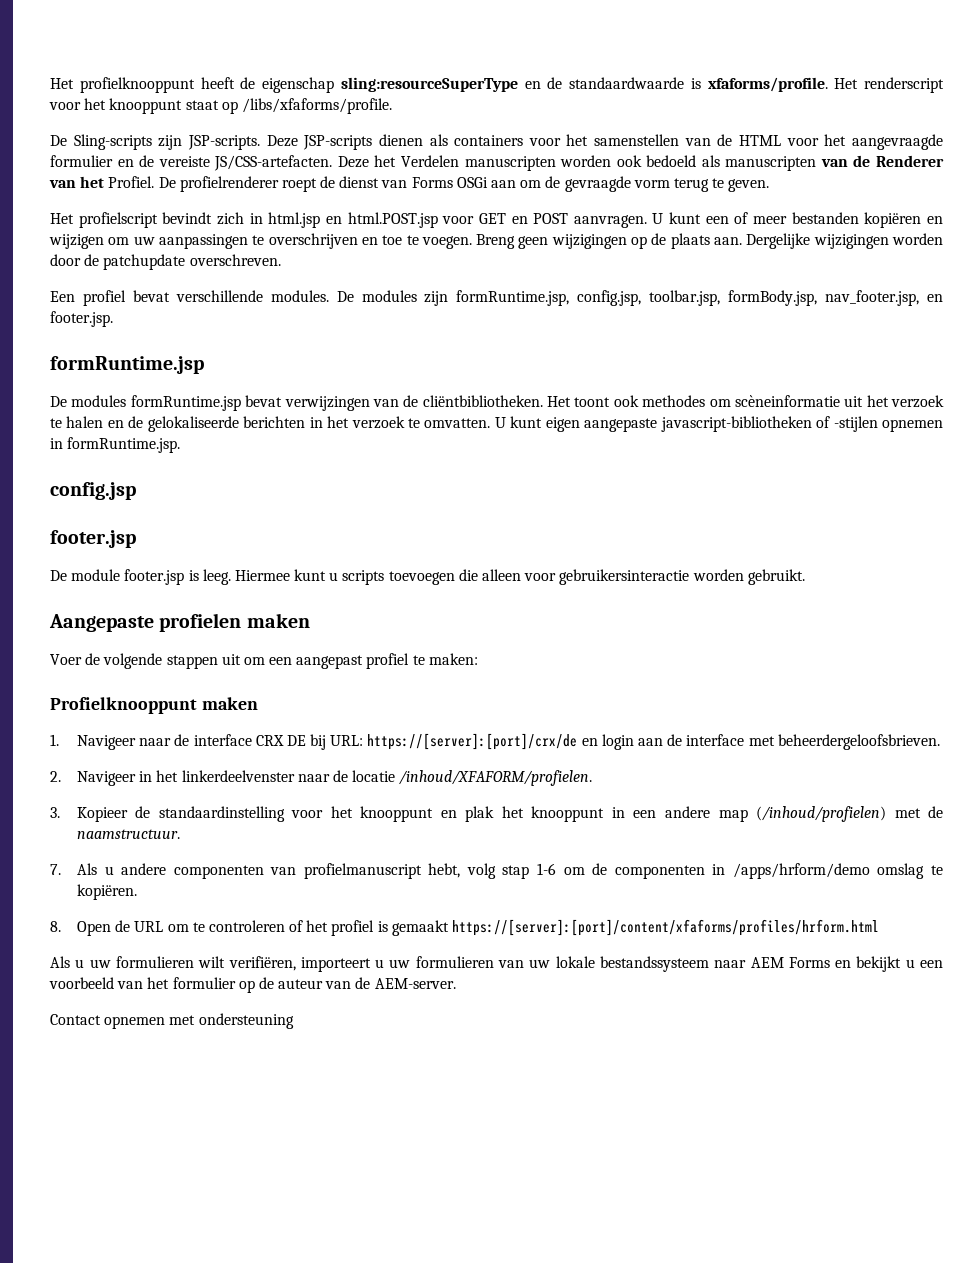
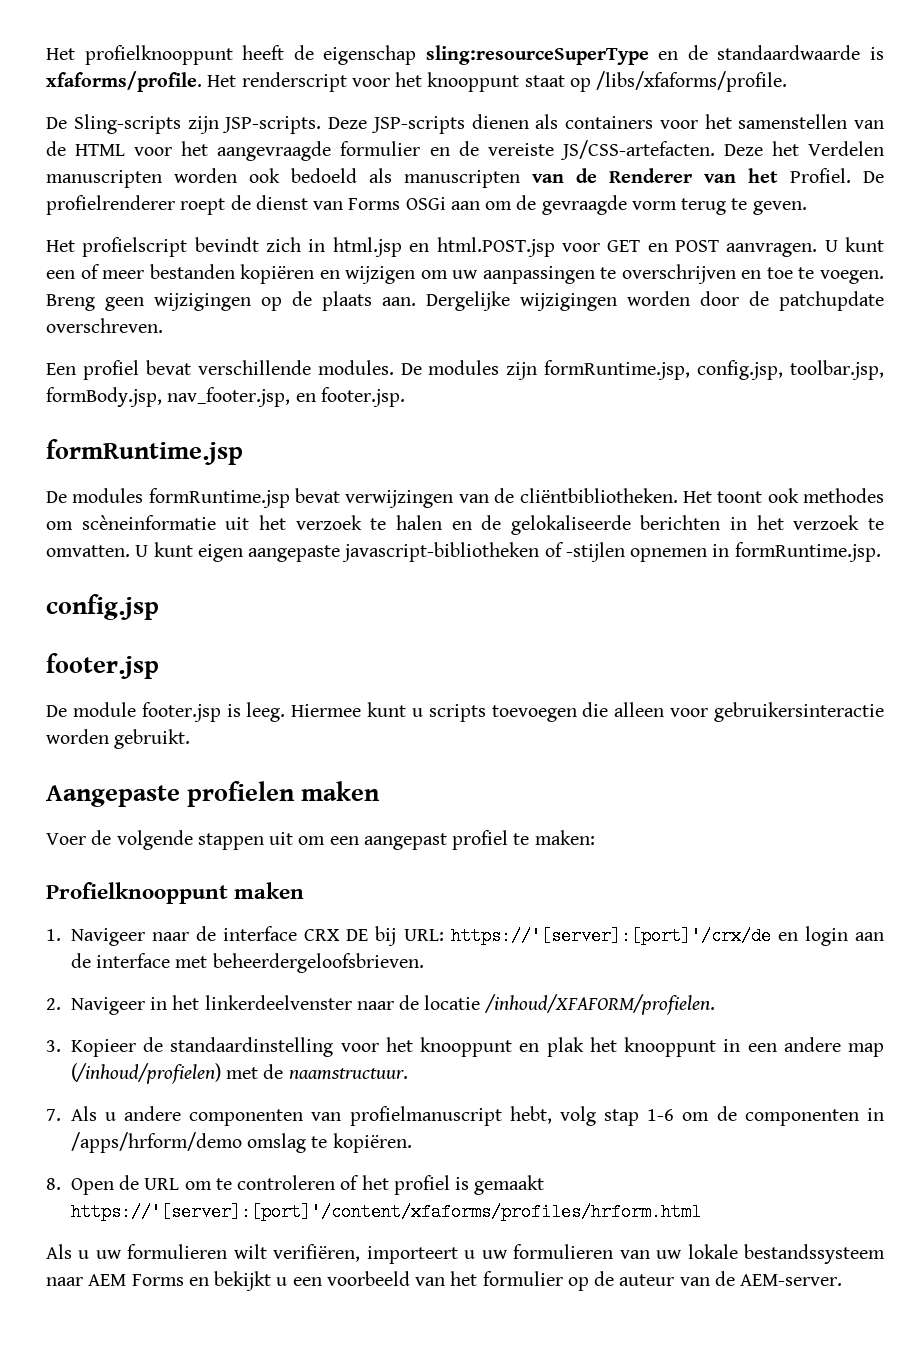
[367,733,578,750] https://[server]:[port]/crx/de -> [450,927,771,945] https://'[server]:[port]'/crx/de
[452,919,880,936] https://[server]:[port]/content/xfaforms/profiles/hrform.html -> [70,1203,701,1221] https://'[server]:[port]'/content/xfaforms/profiles/hrform.html
[50,1013,294,1029] // Contact opnemen met ondersteuning -> (843, 1280) none

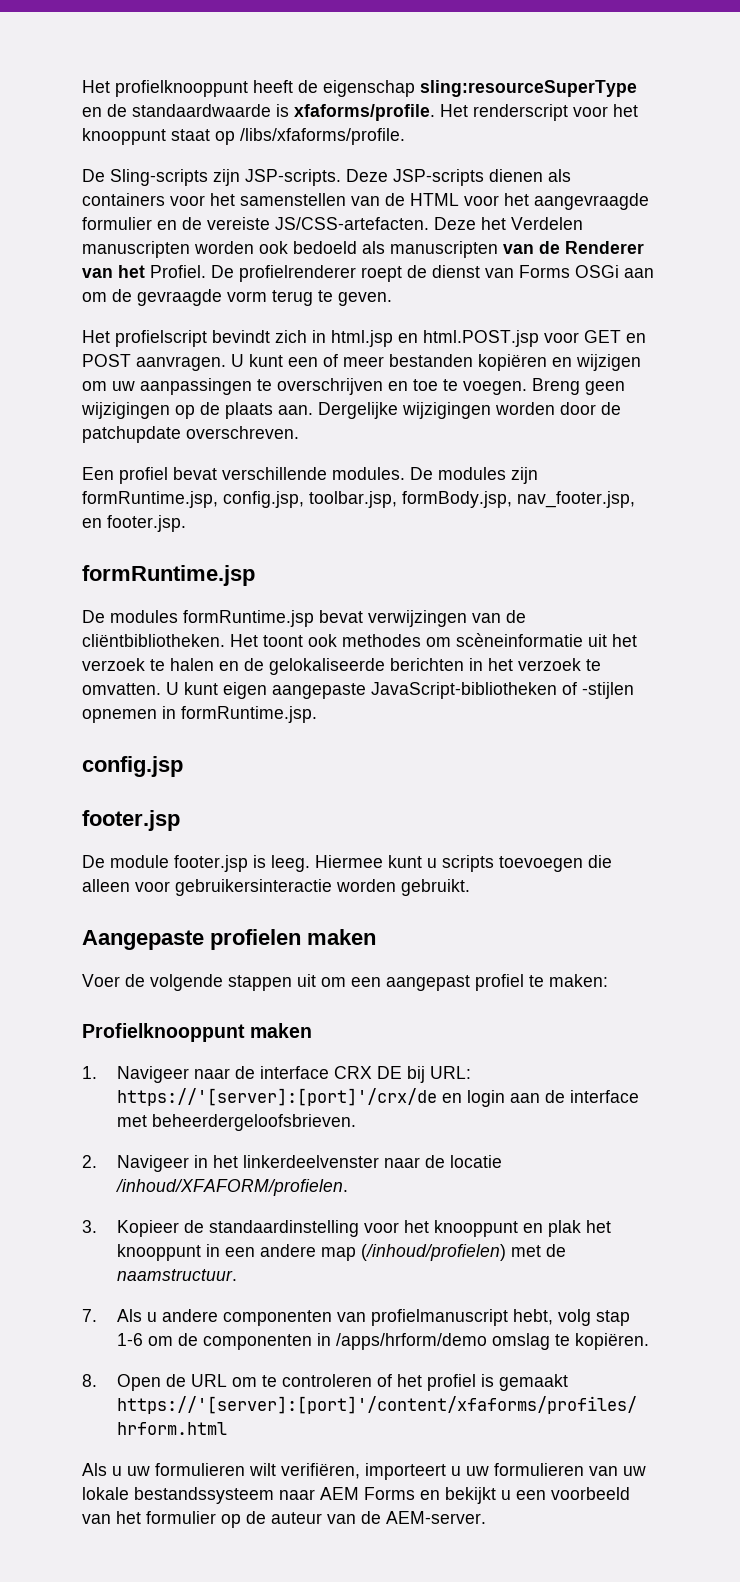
[342,542,540,562] javascript-bibliotheken -> [371,682,557,699] JavaScript-bibliotheken

